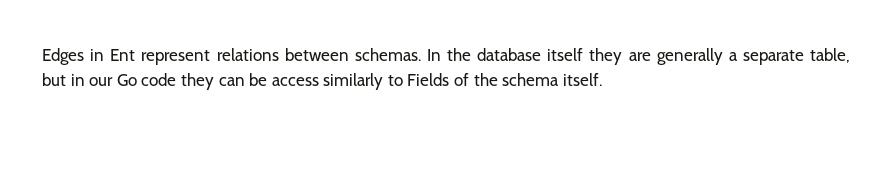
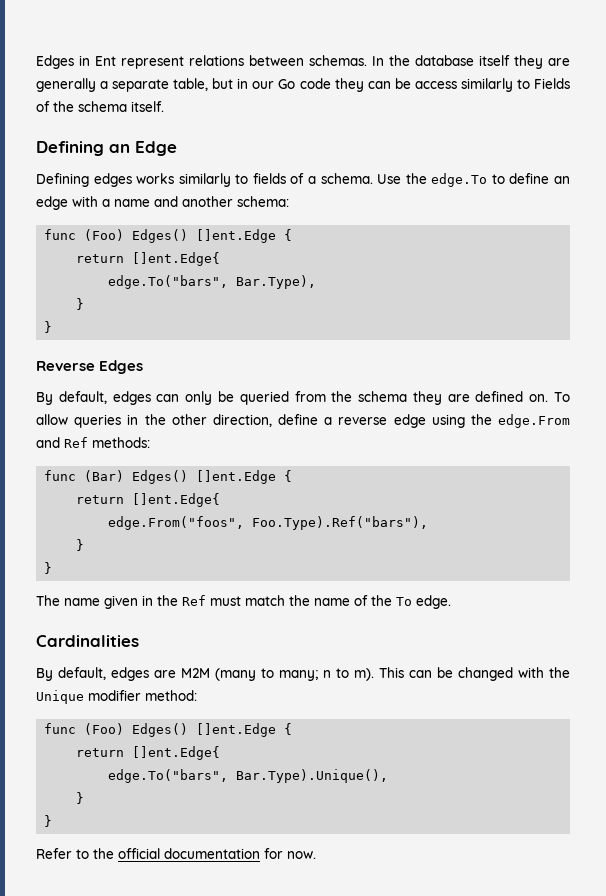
(602, 79) none -> [36,141,177,156] [36,173,570,187] [36,196,289,210] [44,229,293,243] [76,252,221,266] [108,275,317,289] [76,298,85,310] [44,321,53,333] [36,360,144,374] [36,391,570,405] [36,414,571,428] [36,437,150,448] [44,470,293,484] [76,493,221,507] [108,516,429,530] [76,539,85,551] [44,562,53,574] [36,595,451,609] [36,635,139,647] [36,667,570,681] [36,690,197,704] [44,723,293,737] [76,746,221,760] [108,769,389,783] [76,792,85,804] [44,815,53,827] [36,848,316,859] // Defining an Edge // Defining edges works similarly to fields of a schema. Use the edge.To to define an edge with a name and another schema: // func (Foo) Edges() []ent.Edge { // return []ent.Edge{ // edge.To("bars", Bar.Type), // } // } // Reverse Edges // By default, edges can only be queried from the schema they are defined on. To allow queries in the other direction, define a reverse edge using the edge.From and Ref methods: // func (Bar) Edges() []ent.Edge { // return []ent.Edge{ // edge.From("foos", Foo.Type).Ref("bars"), // } // } // The name given in the Ref must match the name of the To edge. // Cardinalities // By default, edges are M2M (many to many; n to m). This can be changed with the Unique modifier method: // func (Foo) Edges() []ent.Edge { // return []ent.Edge{ // edge.To("bars", Bar.Type).Unique(), // } // } // Refer to the official documentation for now.

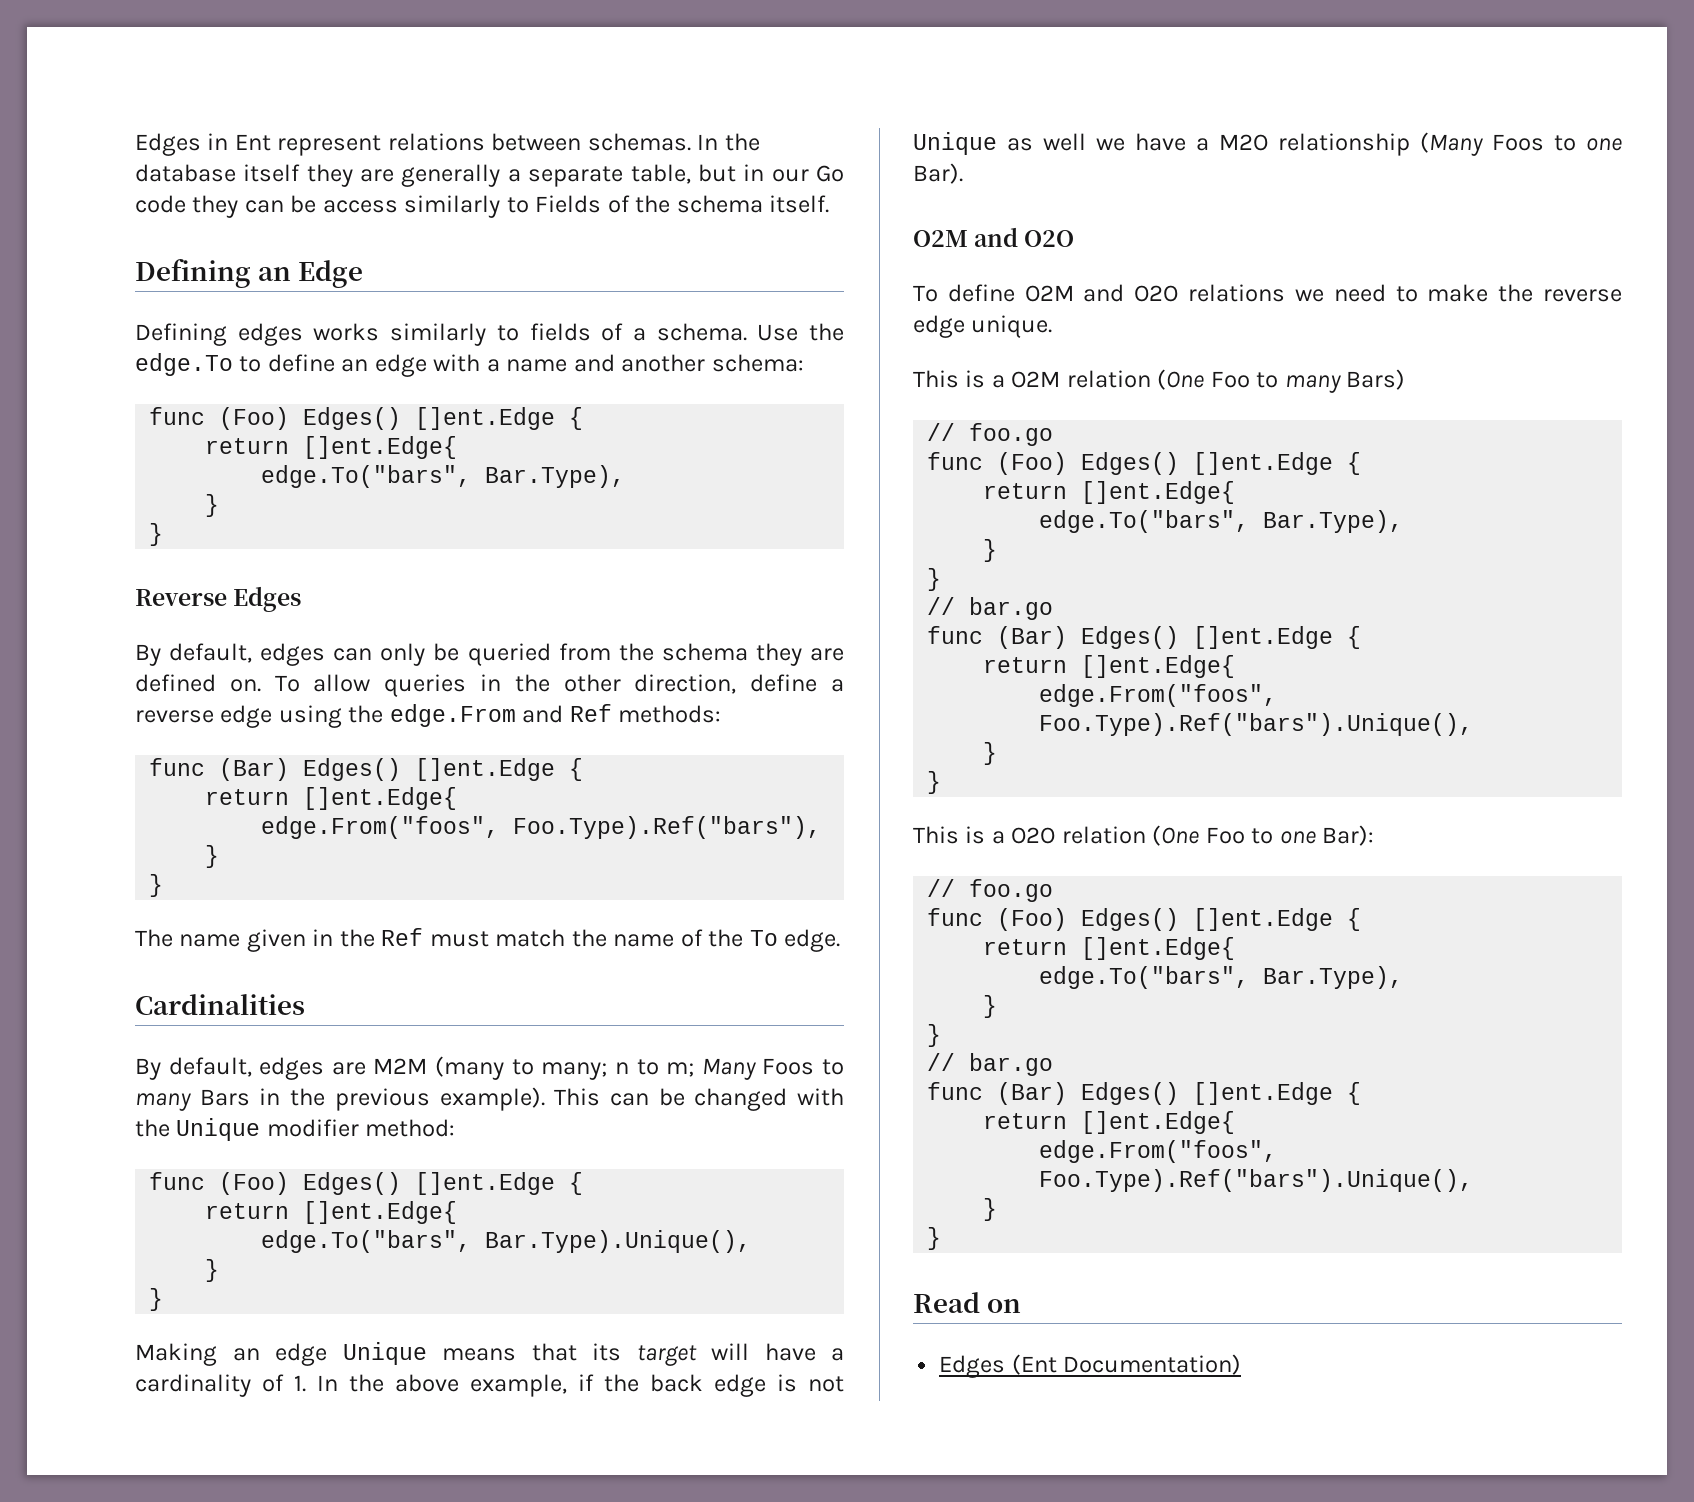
[354,668,374,681] m). -> [666,1058,845,1080] [135,1087,545,1111] m; Many Foos to many Bars in the previous example).
[36,848,316,859] Refer to the official documentation for now. -> [135,1342,844,1366] [135,1374,844,1397] [913,132,1622,156] [913,163,963,184] [913,227,1075,247] [913,284,1622,302] [913,315,1053,338] [913,369,1406,393] [927,423,1054,446] [927,452,1362,475] [983,481,1236,504] [1039,510,1404,533] [983,539,998,562] [927,568,942,591] [927,597,1054,620] [927,626,1362,649] [983,655,1236,678] [1039,684,1278,707] [1039,713,1474,736] [983,742,998,765] [927,771,942,794] [913,825,1375,846] [927,879,1054,902] [927,908,1362,931] [983,937,1236,960] [1039,966,1404,989] [983,995,998,1018] [927,1024,942,1047] [927,1053,1054,1076] [927,1082,1362,1105] [983,1111,1236,1134] [1039,1140,1278,1163] [1039,1169,1474,1192] [983,1198,998,1221] [927,1227,942,1250] [913,1292,1022,1313] [939,1354,1242,1378] Making an edge Unique means that its target will have a cardinality of 1. In the above example, if the back edge is not Unique as well we have a M2O relationship (Many Foos to one Bar). // O2M and O2O // To define O2M and O2O relations we need to make the reverse edge unique. // This is a O2M relation (One Foo to many Bars) // // foo.go // func (Foo) Edges() []ent.Edge { // return []ent.Edge{ // edge.To("bars", Bar.Type), // } // } // // bar.go // func (Bar) Edges() []ent.Edge { // return []ent.Edge{ // edge.From("foos", Foo.Type).Ref("bars").Unique(), // } // } // This is a O2O relation (One Foo to one Bar): // // foo.go // func (Foo) Edges() []ent.Edge { // return []ent.Edge{ // edge.To("bars", Bar.Type), // } // } // // bar.go // func (Bar) Edges() []ent.Edge { // return []ent.Edge{ // edge.From("foos", Foo.Type).Ref("bars").Unique(), // } // } // Read on // Edges (Ent Documentation)

